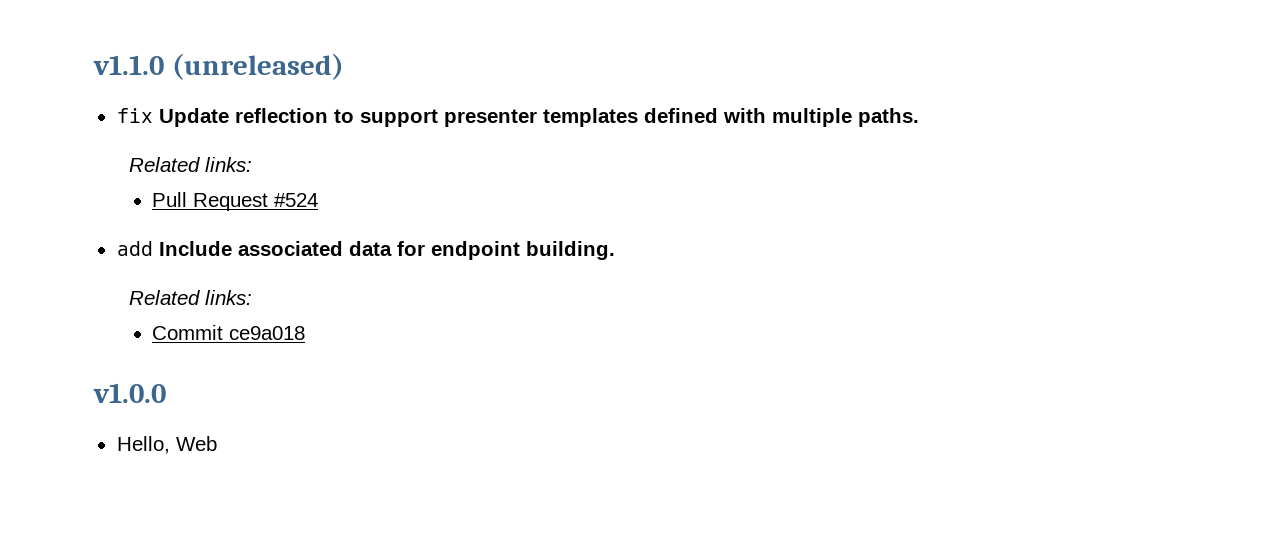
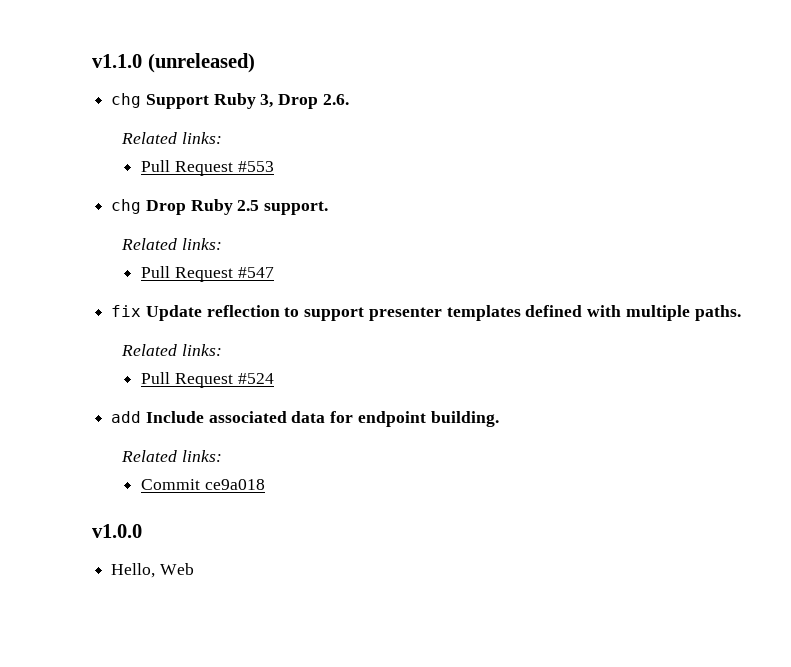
(344, 66) none -> [111,93,349,109] [120,132,222,144] [141,160,274,176] [111,199,329,215] [120,238,222,250] [141,266,274,282] // chg Support Ruby 3, Drop 2.6. // Related links: // Pull Request #553 // chg Drop Ruby 2.5 support. // Related links: // Pull Request #547

